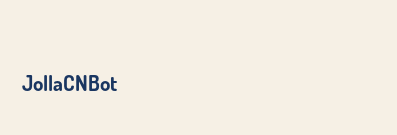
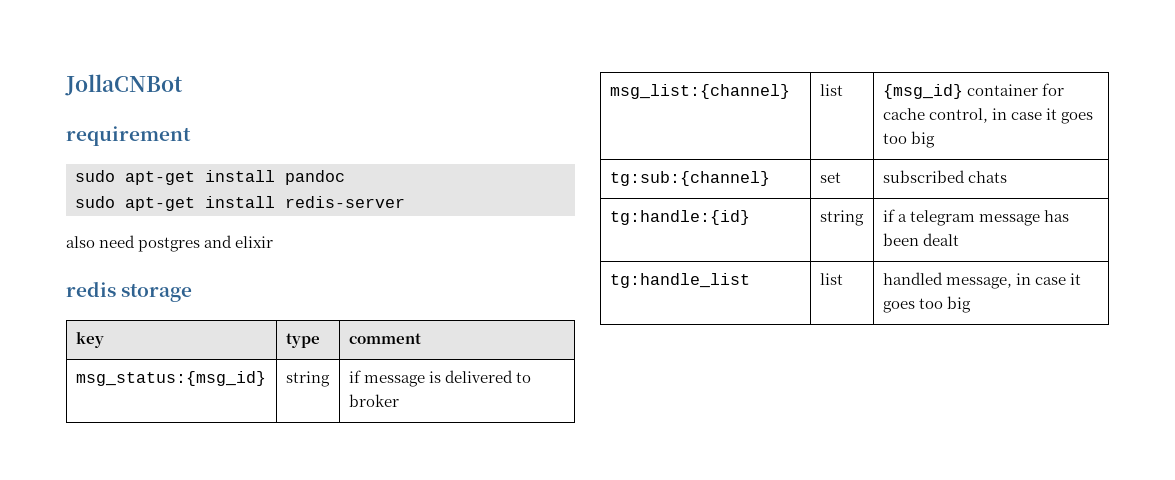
(117, 83) none -> [66,126,191,146] [75,170,345,185] [75,196,405,211] [66,235,274,252] [66,281,193,302] [75,331,104,348] [285,333,320,348] [348,333,421,344] [75,371,266,386] [285,371,330,387] [348,370,531,387] [348,394,399,407] [609,84,790,99] [819,84,843,96] [882,83,1064,99] [882,108,1093,124] [882,131,935,148] [609,171,770,186] [819,172,841,183] [882,170,1007,183] [609,210,750,225] [819,210,864,226] [882,209,1069,226] [882,233,959,246] [609,273,750,288] [819,273,843,285] [882,272,1081,289] [882,296,971,313] // requirement // sudo apt-get install pandoc // sudo apt-get install redis-server // also need postgres and elixir // redis storage // key | type | comment // msg_status:{msg_id} | string | if message is delivered to broker // msg_list:{channel} | list | {msg_id} container for cache control, in case it goes too big // tg:sub:{channel} | set | subscribed chats // tg:handle:{id} | string | if a telegram message has been dealt // tg:handle_list | list | handled message, in case it goes too big

